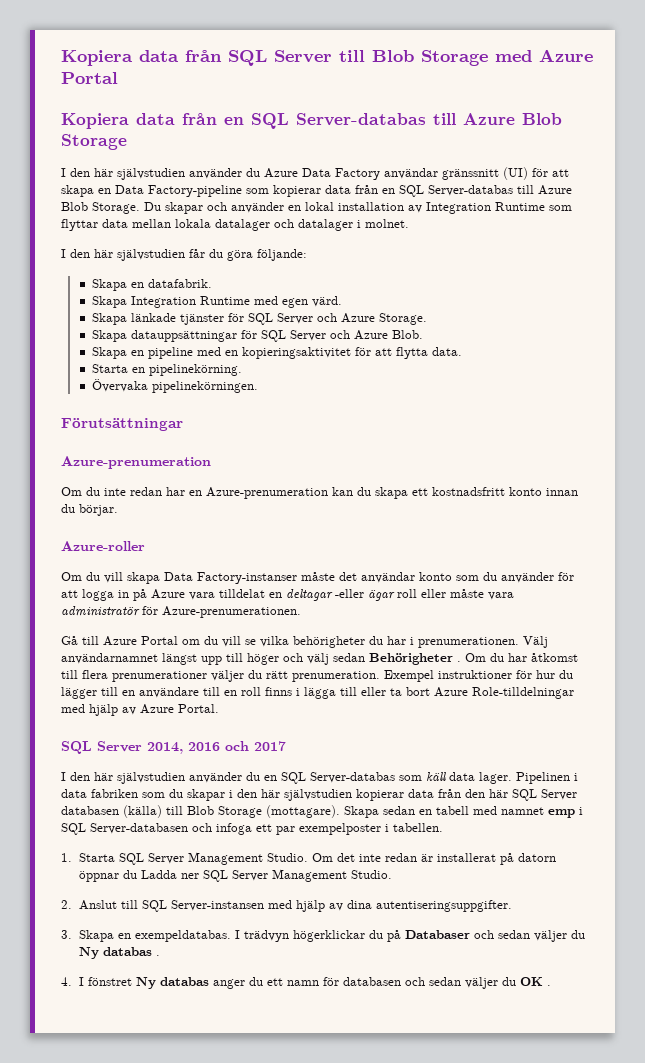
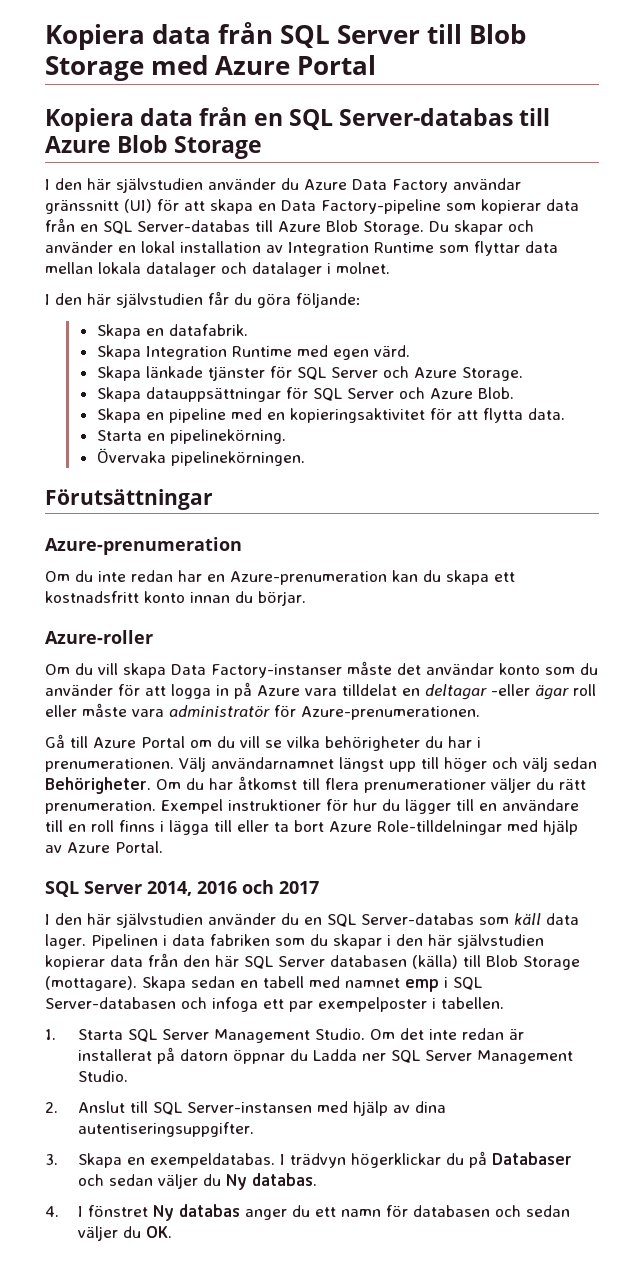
[369,653,461,665] Behörigheter . -> [45,777,151,794] Behörigheter.
[102,947,160,956] databas . -> [252,1173,318,1186] databas.
[519,977,551,986] OK . -> [146,1226,173,1238] OK.

